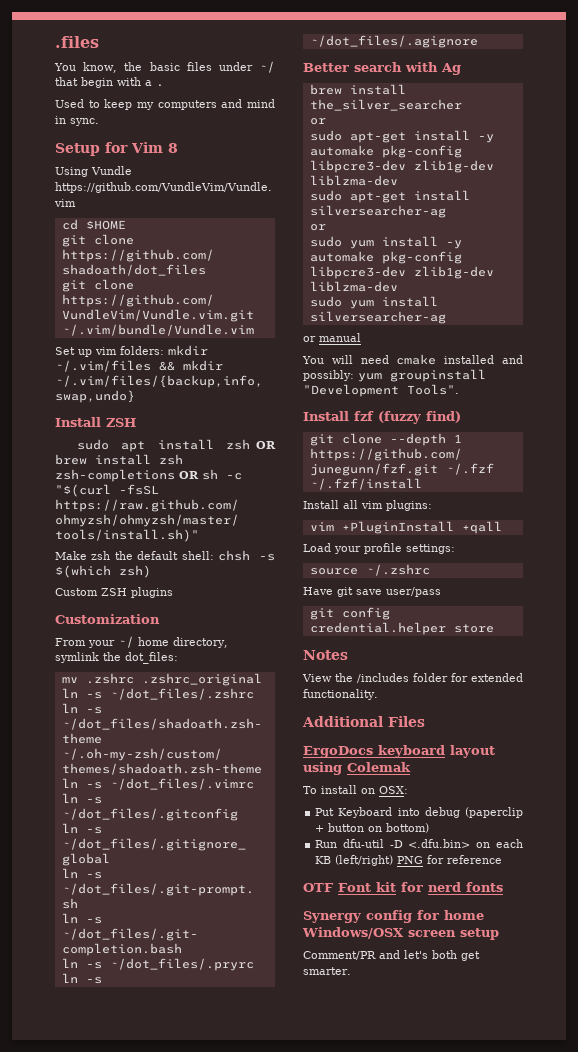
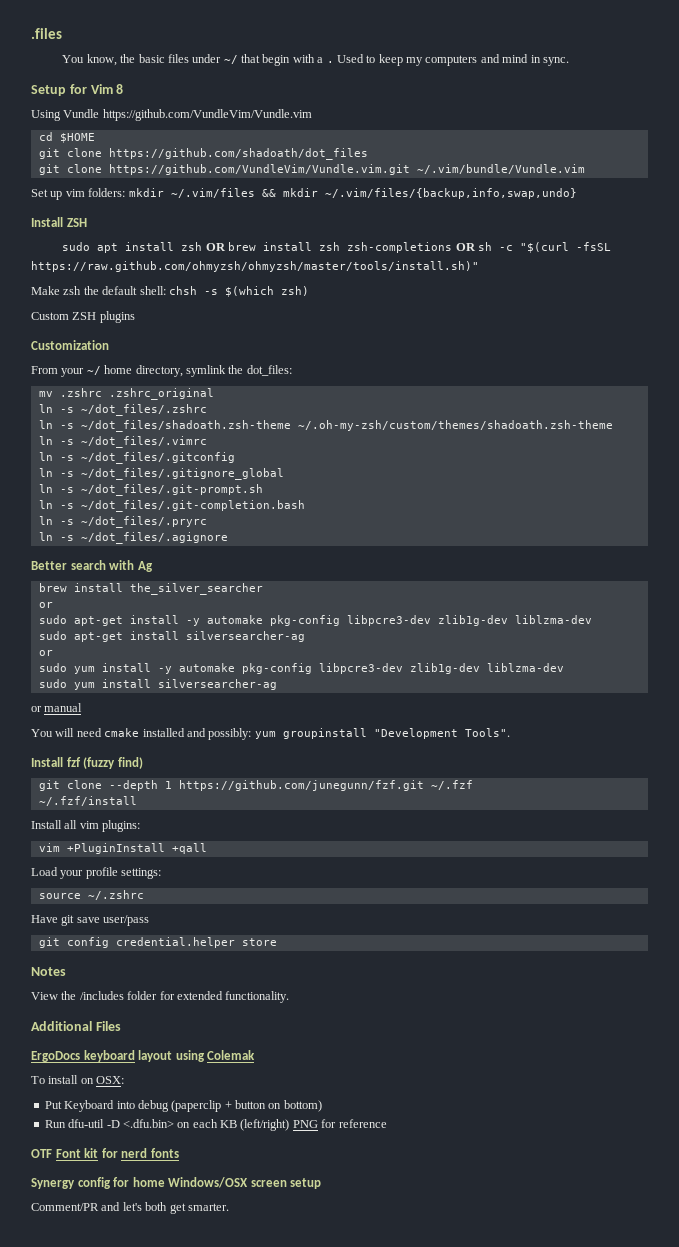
(164, 85) // -> (334, 62) none

